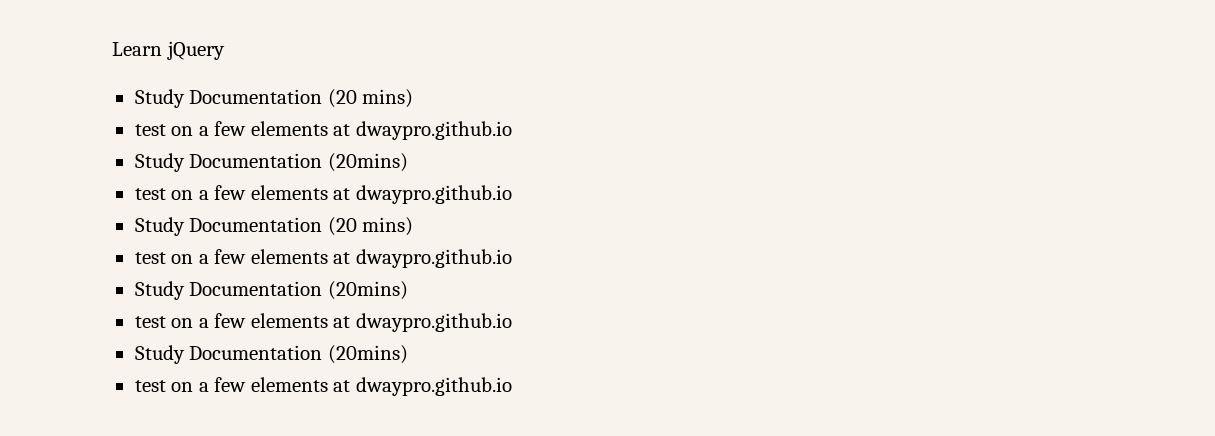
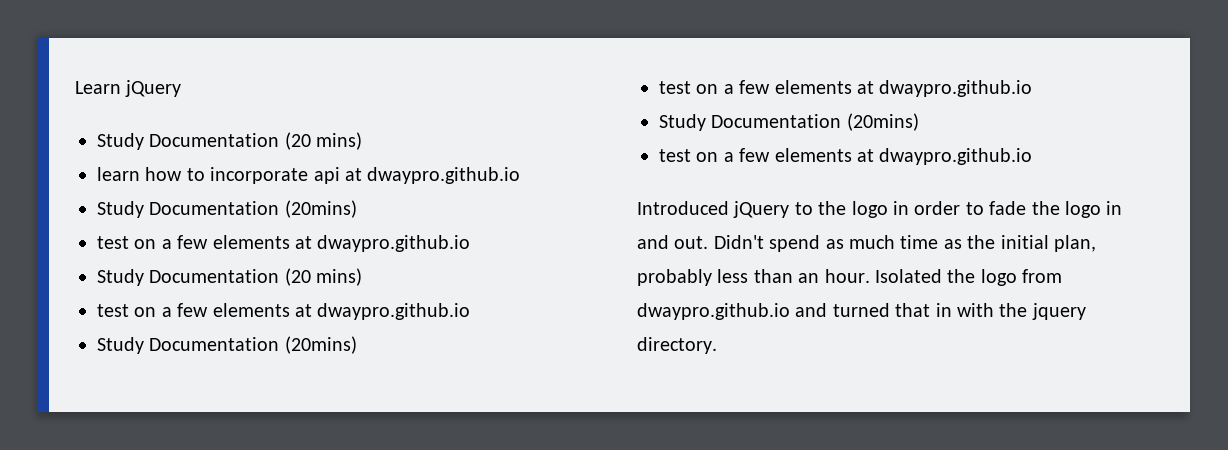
[134,121,328,136] test on a few elements -> [97,167,340,184] learn how to incorporate api
(512, 386) none -> [637,201,1123,218] [637,235,1096,252] [637,269,1063,286] [637,303,1086,320] [637,337,717,354] // Introduced jQuery to the logo in order to fade the logo in and out. Didn't spend as much time as the initial plan, probably less than an hour. Isolated the logo from dwaypro.github.io and turned that in with the jquery directory.

